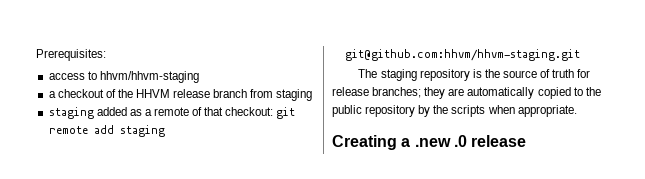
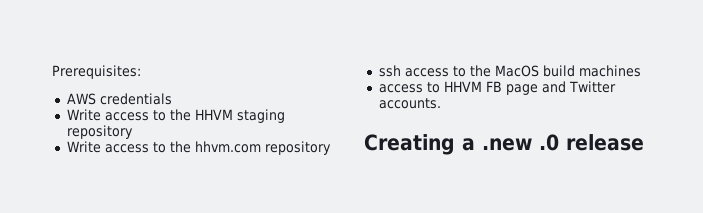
[48,71,199,83] [48,89,313,101] [48,107,296,119] [48,125,165,137] [344,49,580,61] [358,69,591,81] [332,87,601,99] [332,105,577,117] access to hhvm/hhvm-staging // a checkout of the HHVM release branch from staging // staging added as a remote of that checkout: git remote add staging git@github.com:hhvm/hhvm-staging.git // The staging repository is the source of truth for release branches; they are automatically copied to the public repository by the scripts when appropriate. -> [66,93,172,105] [66,109,285,123] [66,125,133,139] [66,141,331,155] [378,65,641,77] [378,81,616,95] [378,98,441,109] AWS credentials // Write access to the HHVM staging repository // Write access to the hhvm.com repository // ssh access to the MacOS build machines // access to HHVM FB page and Twitter accounts.

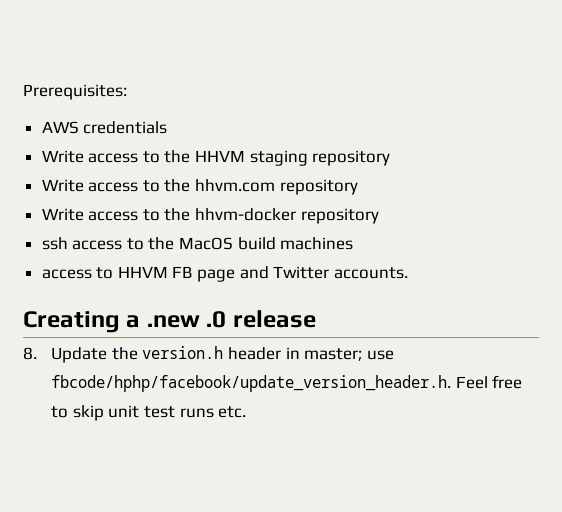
(331, 148) none -> [41,208,379,224] // Write access to the hhvm-docker repository
(644, 142) none -> [23,346,394,363] [51,375,523,392] [51,405,247,421] // 8. Update the version.h header in master; use fbcode/hphp/facebook/update_version_header.h. Feel free to skip unit test runs etc.

